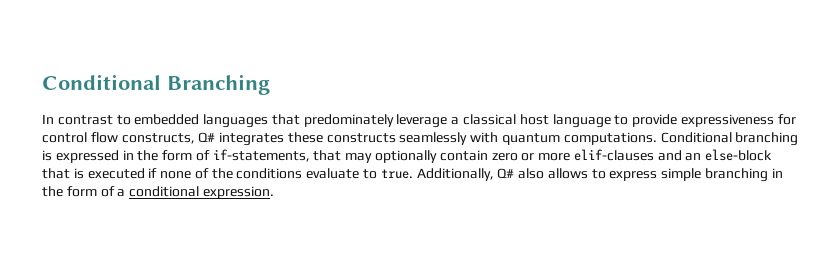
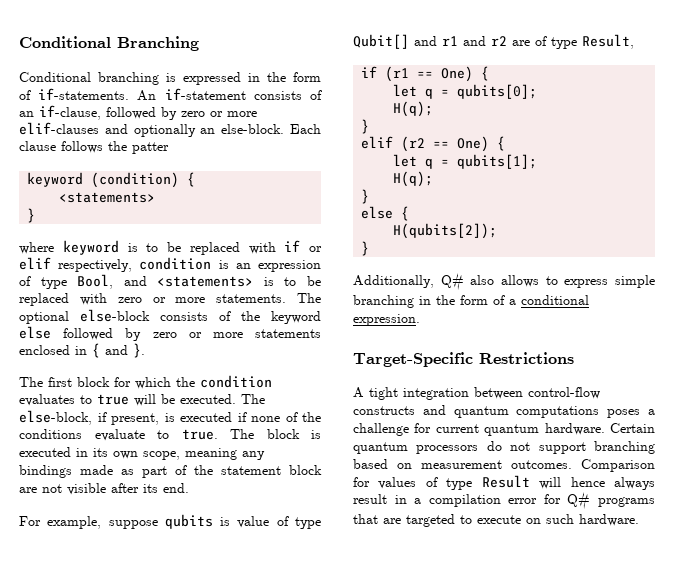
[42,114,796,128] [42,132,657,146] In contrast to embedded languages that predominately leverage a classical host language to provide expressiveness for control flow constructs, Q# integrates these constructs seamlessly with quantum computations. -> (199, 43) none
[212,149,488,163] if-statements, that may optionally contain -> [38,88,322,101] [19,105,177,120] if-statements. An if-statement consists of an if-clause, followed by
[685,149,773,161] [42,168,70,179] an else-block that -> [133,124,322,137] [19,141,169,154] [27,172,196,188] [59,192,156,203] [27,208,36,223] [19,240,322,255] [19,257,321,272] [19,274,321,289] [19,293,321,306] [19,309,321,324] [19,326,321,341] [19,343,145,358] [19,375,272,389] [19,394,265,406] [19,410,159,425] optionally an else-block. Each clause follows the patter // keyword (condition) { // <statements> // } // where keyword is to be replaced with if or elif respectively, condition is an expression of type Bool, and <statements> is to be replaced with zero or more statements. The optional else-block consists of the keyword else followed by zero or more statements enclosed in { and }. // The first block for which the condition evaluates to true will be executed. The else-block, if present,
(413, 174) none -> [230,429,321,439] [19,447,265,460] [19,465,322,478] [19,483,189,495] [19,514,321,529] [353,34,634,49] [361,66,490,82] [393,84,538,99] [393,101,434,117] [361,119,370,134] [361,136,506,152] [393,154,538,169] [393,171,434,187] [361,189,370,204] [361,206,410,221] [393,223,498,239] [361,241,370,256] The block is executed in its own scope, meaning any bindings made as part of the statement block are not visible after its end. // For example, suppose qubits is value of type Qubit[] and r1 and r2 are of type Result, // if (r1 == One) { // let q = qubits[0]; // H(q); // } // elif (r2 == One) { // let q = qubits[1]; // H(q); // } // else { // H(qubits[2]); // } //
(274, 192) none -> [353,352,574,367] [353,387,600,400] [353,405,655,418] [353,423,655,436] [353,441,655,454] [353,459,655,472] [353,475,655,490] [353,492,655,510] [353,514,639,527] // Target-Specific Restrictions // A tight integration between control-flow constructs and quantum computations poses a challenge for current quantum hardware. Certain quantum processors do not support branching based on measurement outcomes. Comparison for values of type Result will hence always result in a compilation error for Q# programs that are targeted to execute on such hardware.

